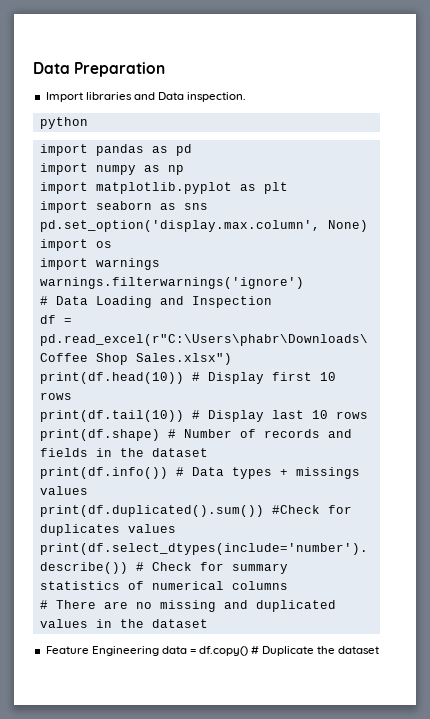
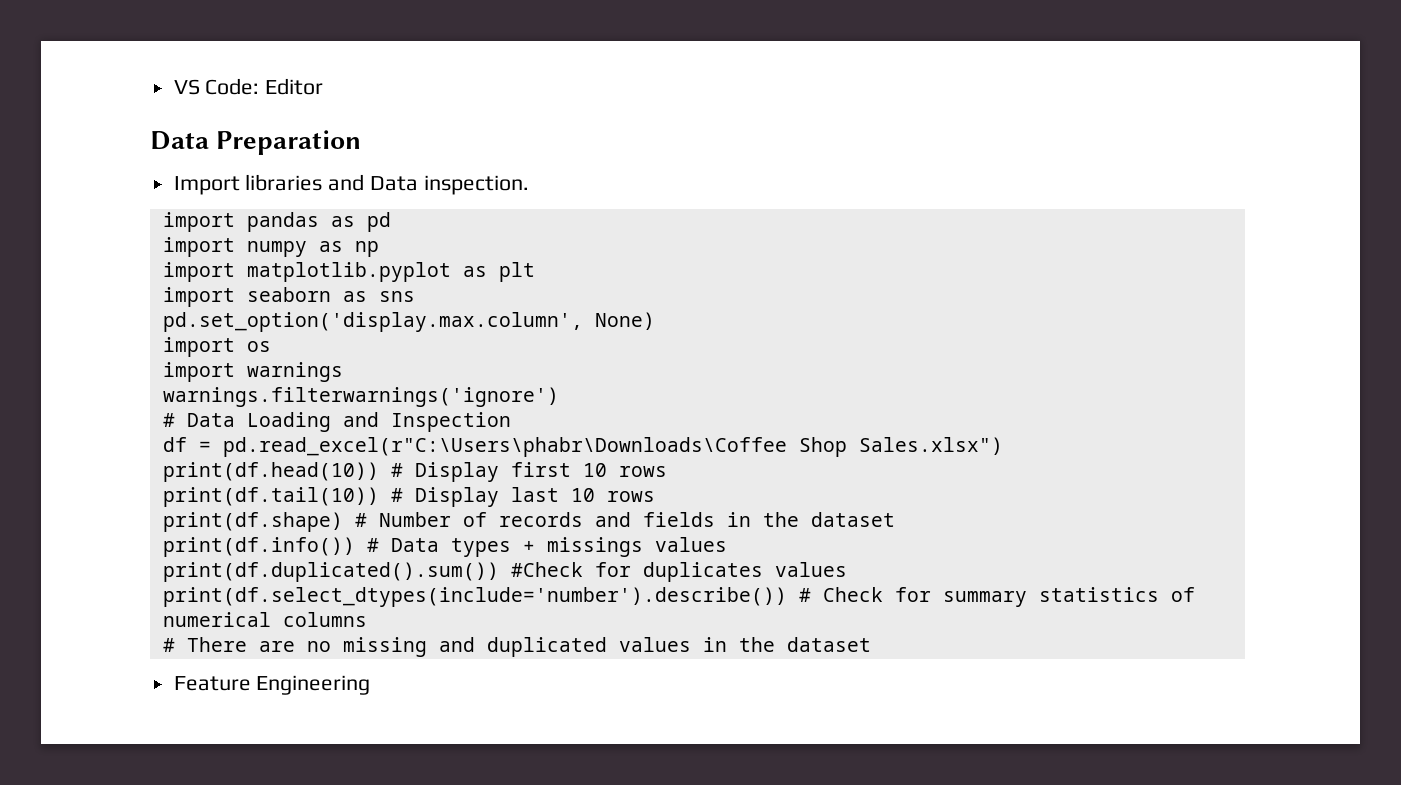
(33, 68) none -> [173,78,324,95] VS Code: Editor //
[39,117,88,129] // python -> (529, 185) none
[161,646,380,656] data = df.copy() # Duplicate the dataset -> (371, 685) none

